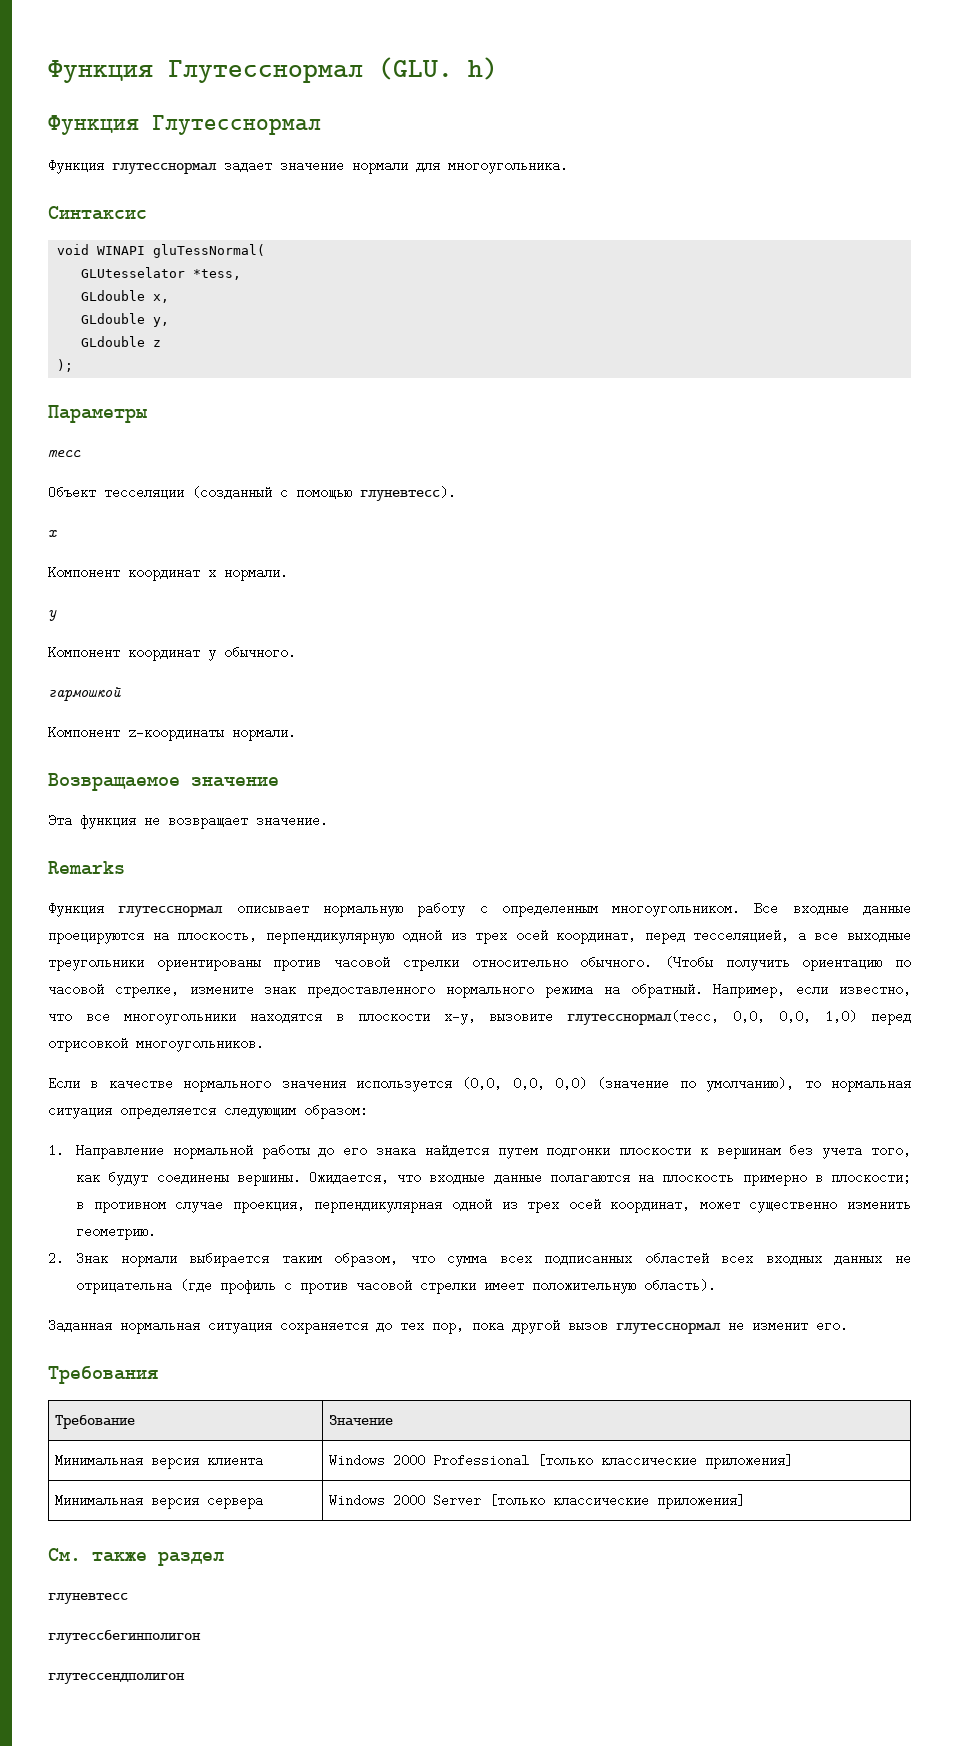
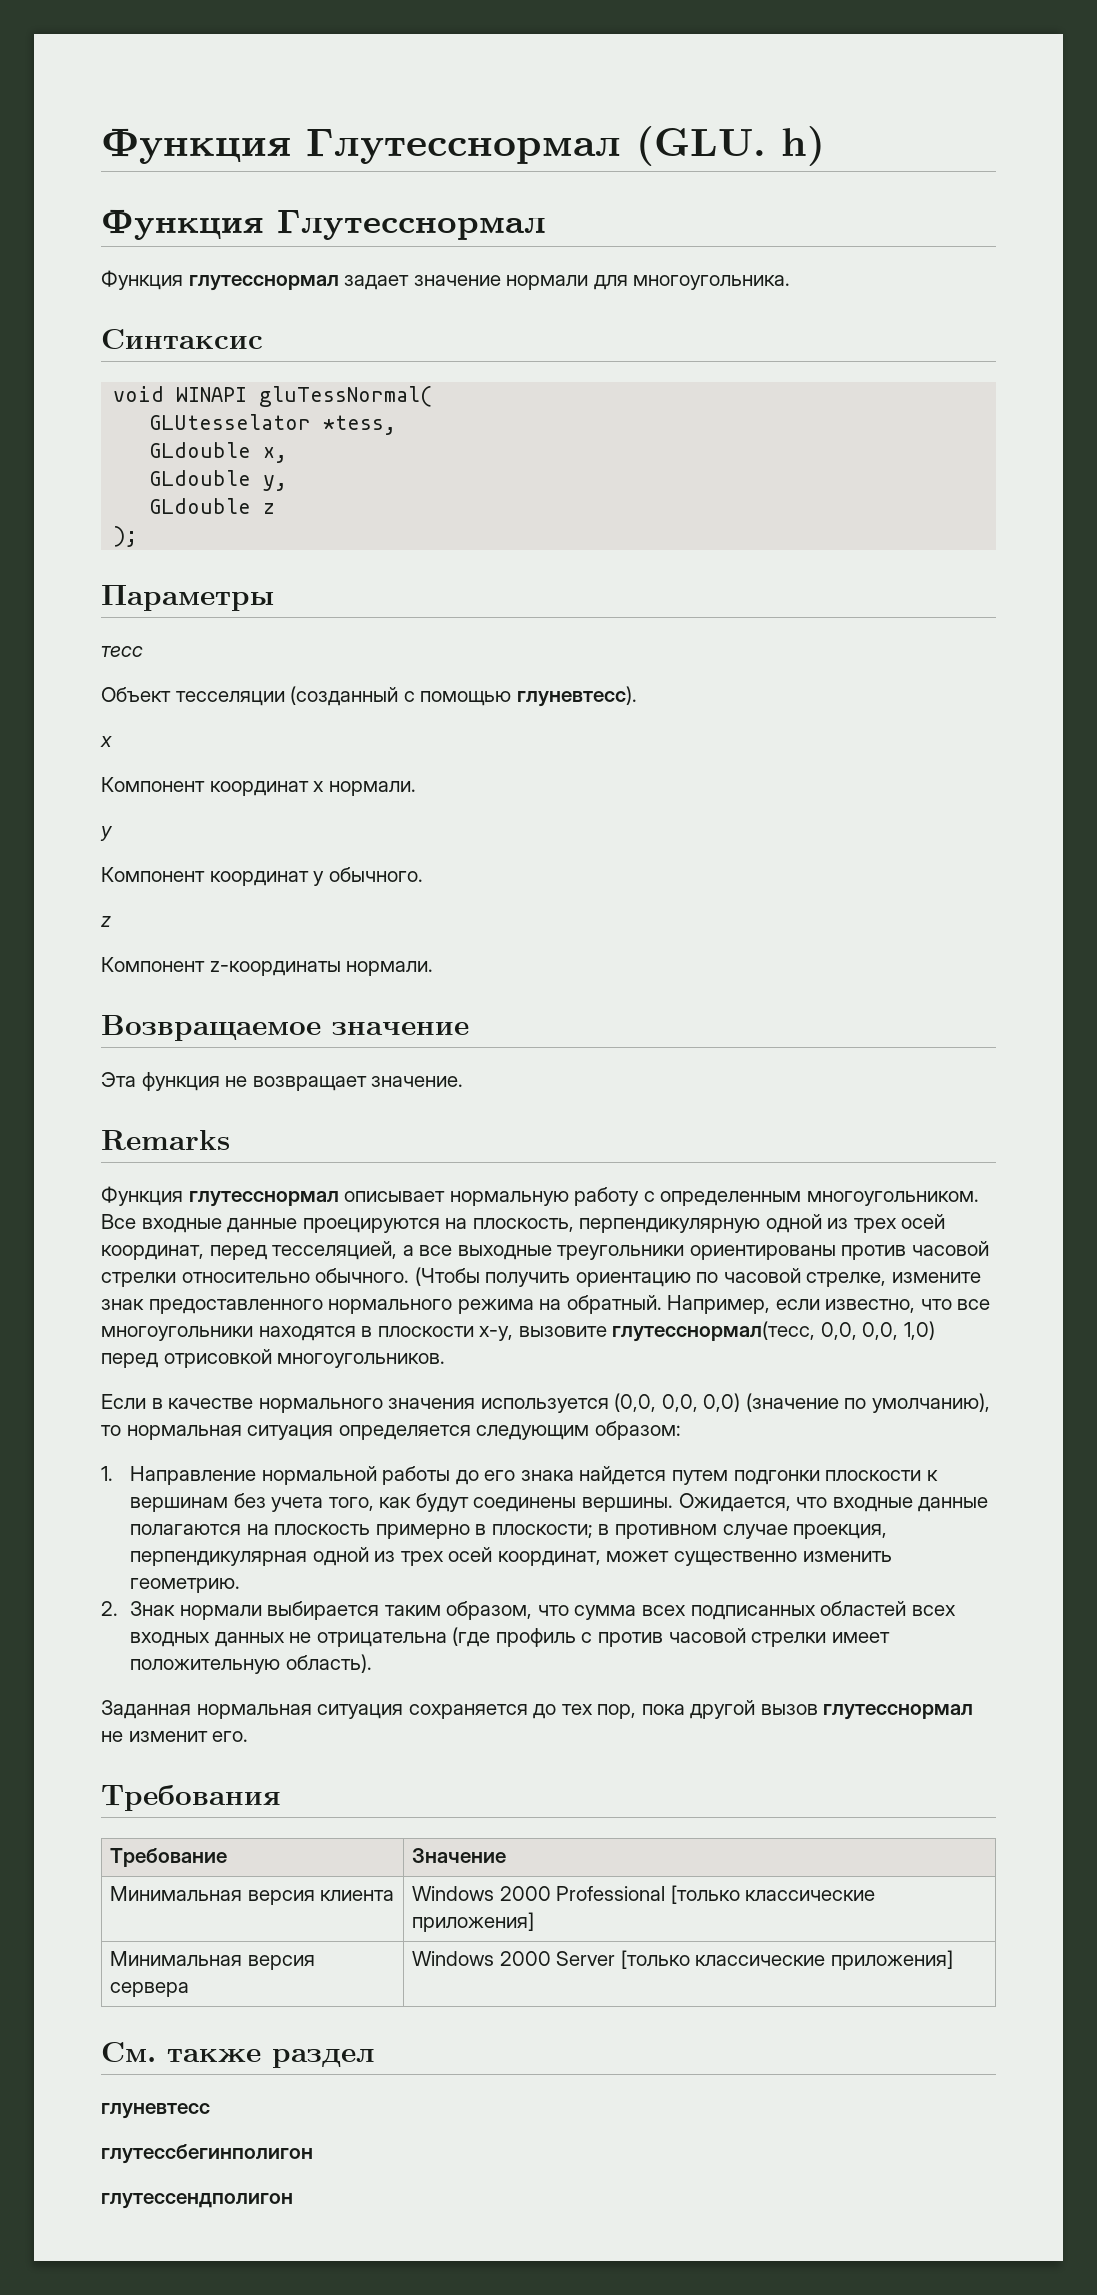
[48,687,121,701] гармошкой -> [101,916,111,927] z

